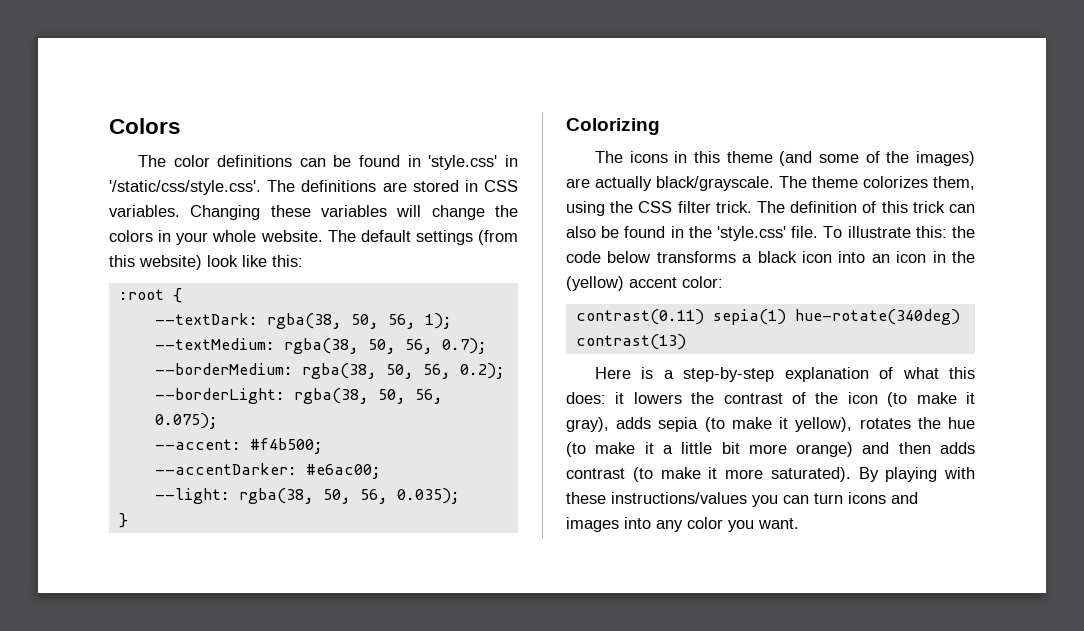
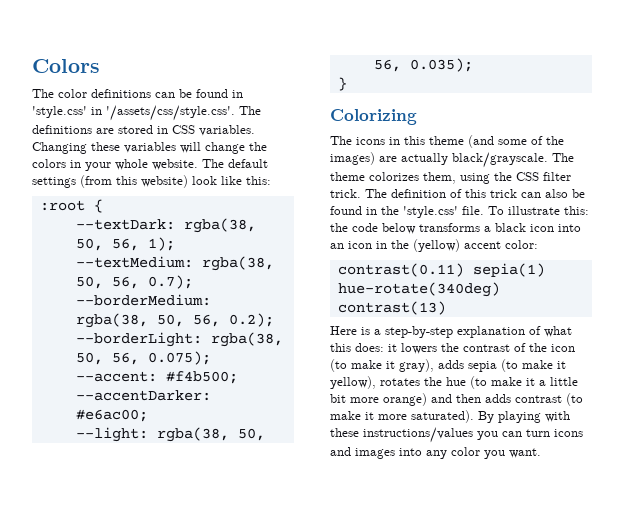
[109,180,261,195] '/static/css/style.css'. -> [106,105,235,121] '/assets/css/style.css'.

